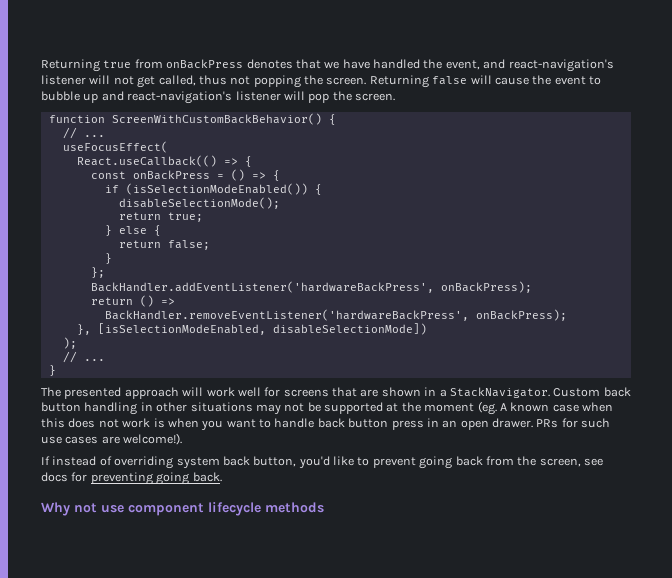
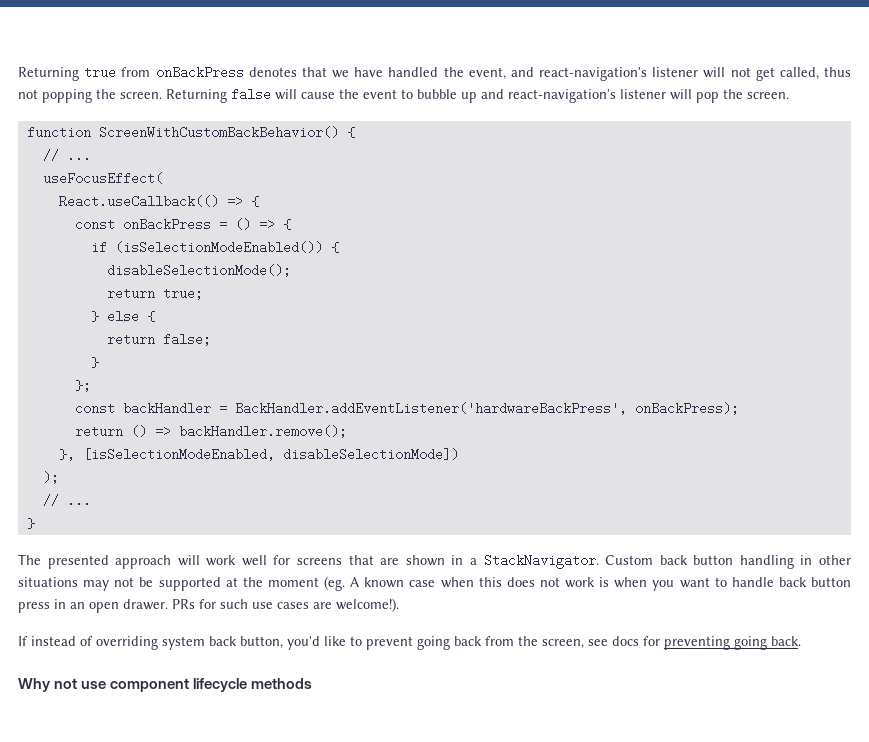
(105, 272) none -> [74,402,227,415] const backHandler =
[104,309,567,321] // BackHandler.removeEventListener('hardwareBackPress', onBackPress); -> [178,425,347,438] backHandler.remove();

